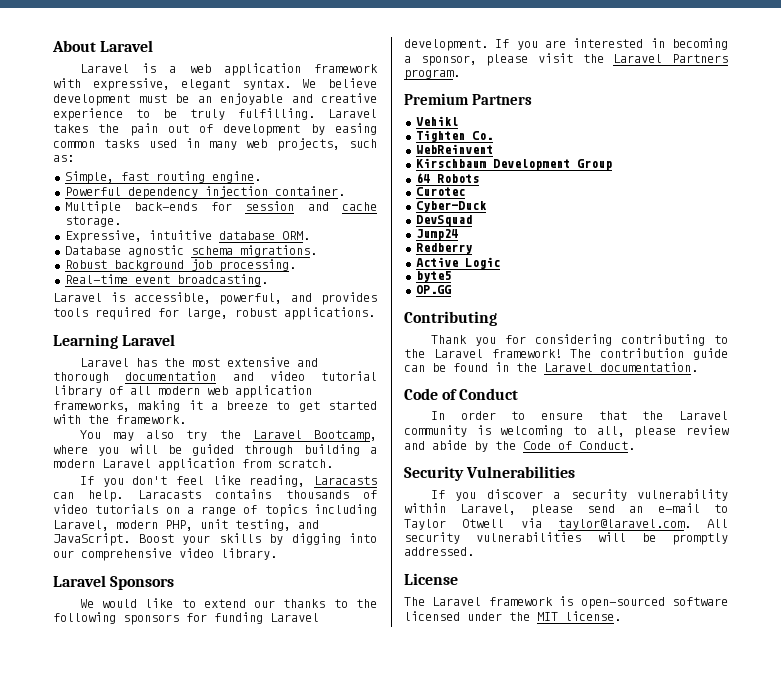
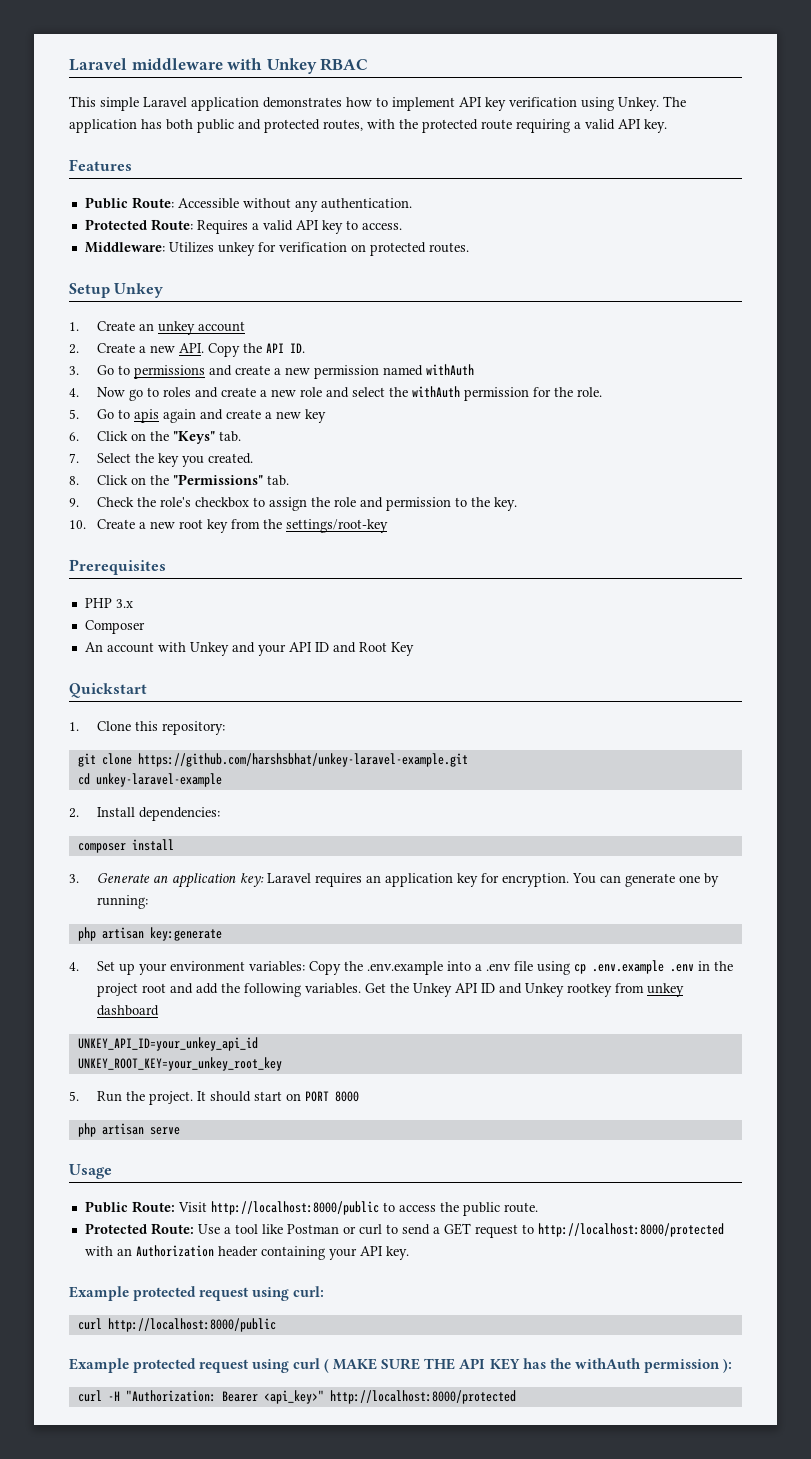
[52,40,154,52] [79,63,379,76] [53,78,377,91] [53,93,377,106] [53,108,377,121] [53,123,377,136] [53,138,377,151] [53,155,74,162] [64,171,261,184] [64,186,345,199] [64,201,377,214] [64,216,121,227] [64,230,310,243] [64,245,317,257] [64,259,296,272] [64,274,268,286] [53,292,378,305] [53,307,375,320] [53,334,176,349] [79,357,318,367] [53,371,377,383] [53,385,312,398] [53,400,377,412] [53,414,186,424] [79,430,378,442] [53,444,377,456] [53,458,333,471] [79,475,378,487] [53,489,377,502] [53,504,377,517] [53,519,319,531] [53,533,377,546] [53,548,277,561] [53,575,175,590] [79,598,378,608] [53,612,319,625] [404,38,728,51] [404,53,728,66] [404,69,460,80] [404,93,533,105] [415,116,458,126] [415,130,493,142] [415,144,493,154] [415,158,612,171] [415,173,479,183] [415,187,465,196] [415,201,487,212] [415,215,472,227] [415,229,458,241] [415,243,472,254] [415,257,500,269] [415,271,451,282] [415,285,451,294] [404,311,497,326] [430,334,728,346] [404,348,728,360] [404,362,698,372] [404,388,519,400] [430,411,728,420] [404,425,729,438] [404,440,635,452] [404,466,576,481] [430,489,728,501] [404,503,728,516] [404,518,728,530] [404,532,728,545] [404,547,474,556] [404,573,458,585] [404,596,728,609] [404,611,621,621] About Laravel // Laravel is a web application framework with expressive, elegant syntax. We believe development must be an enjoyable and creative experience to be truly fulfilling. Laravel takes the pain out of development by easing common tasks used in many web projects, such as: // Simple, fast routing engine. // Powerful dependency injection container. // Multiple back-ends for session and cache storage. // Expressive, intuitive database ORM. // Database agnostic schema migrations. // Robust background job processing. // Real-time event broadcasting. // Laravel is accessible, powerful, and provides tools required for large, robust applications. // Learning Laravel // Laravel has the most extensive and thorough documentation and video tutorial library of all modern web application frameworks, making it a breeze to get started with the framework. // You may also try the Laravel Bootcamp, where you will be guided through building a modern Laravel application from scratch. // If you don't feel like reading, Laracasts can help. Laracasts contains thousands of video tutorials on a range of topics including Laravel, modern PHP, unit testing, and JavaScript. Boost your skills by digging into our comprehensive video library. // Laravel Sponsors // We would like to extend our thanks to the following sponsors for funding Laravel development. If you are interested in becoming a sponsor, please visit the Laravel Partners program. // Premium Partners // Vehikl // Tighten Co. // WebReinvent // Kirschbaum Development Group // 64 Robots // Curotec // Cyber-Duck // DevSquad // Jump24 // Redberry // Active Logic // byte5 // OP.GG // Contributing // Thank you for considering contributing to the Laravel framework! The contribution guide can be found in the Laravel documentation. // Code of Conduct // In order to ensure that the Laravel community is welcoming to all, please review and abide by the Code of Conduct. // Security Vulnerabilities // If you discover a security vulnerability within Laravel, please send an e-mail to Taylor Otwell via taylor@laravel.com. All security vulnerabilities will be promptly addressed. // License // The Laravel framework is open-sourced software licensed under the MIT license. -> [69,58,369,74] [69,96,686,111] [69,119,667,133] [69,159,132,171] [84,197,412,212] [84,219,402,234] [84,242,469,256] [69,283,164,298] [69,321,245,335] [69,343,305,357] [69,364,474,379] [69,386,602,401] [69,409,326,423] [69,431,241,444] [69,453,253,467] [69,474,289,486] [69,497,517,511] [69,519,388,533] [69,559,166,575] [84,598,133,608] [84,620,145,634] [84,642,414,656] [69,683,147,698] [69,721,225,735] [77,753,468,767] [77,773,222,787] [69,807,220,821] [77,839,174,853] [69,873,719,888] [96,895,148,909] [77,927,222,941] [69,960,733,975] [96,983,684,997] [96,1005,159,1016] [77,1037,258,1051] [77,1057,282,1071] [69,1091,359,1105] [77,1123,180,1137] [69,1164,112,1179] [84,1201,538,1216] [84,1223,724,1238] [84,1245,409,1260] [69,1286,325,1301] [77,1318,276,1332] [69,1358,732,1373] [77,1390,516,1404] Laravel middleware with Unkey RBAC // This simple Laravel application demonstrates how to implement API key verification using Unkey. The application has both public and protected routes, with the protected route requiring a valid API key. // Features // Public Route: Accessible without any authentication. // Protected Route: Requires a valid API key to access. // Middleware: Utilizes unkey for verification on protected routes. // Setup Unkey // 1. Create an unkey account // 2. Create a new API. Copy the API ID. // 3. Go to permissions and create a new permission named withAuth // 4. Now go to roles and create a new role and select the withAuth permission for the role. // 5. Go to apis again and create a new key // 6. Click on the "Keys" tab. // 7. Select the key you created. // 8. Click on the "Permissions" tab. // 9. Check the role's checkbox to assign the role and permission to the key. // 10. Create a new root key from the settings/root-key // Prerequisites // PHP 3.x // Composer // An account with Unkey and your API ID and Root Key // Quickstart // 1. Clone this repository: // git clone https://github.com/harshsbhat/unkey-laravel-example.git // cd unkey-laravel-example // 2. Install dependencies: // composer install // 3. Generate an application key: Laravel requires an application key for encryption. You can generate one by running: // php artisan key:generate // 4. Set up your environment variables: Copy the .env.example into a .env file using cp .env.example .env in the project root and add the following variables. Get the Unkey API ID and Unkey rootkey from unkey dashboard // UNKEY_API_ID=your_unkey_api_id // UNKEY_ROOT_KEY=your_unkey_root_key // 5. Run the project. It should start on PORT 8000 // php artisan serve // Usage // Public Route: Visit http://localhost:8000/public to access the public route. // Protected Route: Use a tool like Postman or curl to send a GET request to http://localhost:8000/protected with an Authorization header containing your API key. // Example protected request using curl: // curl http://localhost:8000/public // Example protected request using curl ( MAKE SURE THE API KEY has the withAuth permission ): // curl -H "Authorization: Bearer <api_key>" http://localhost:8000/protected

